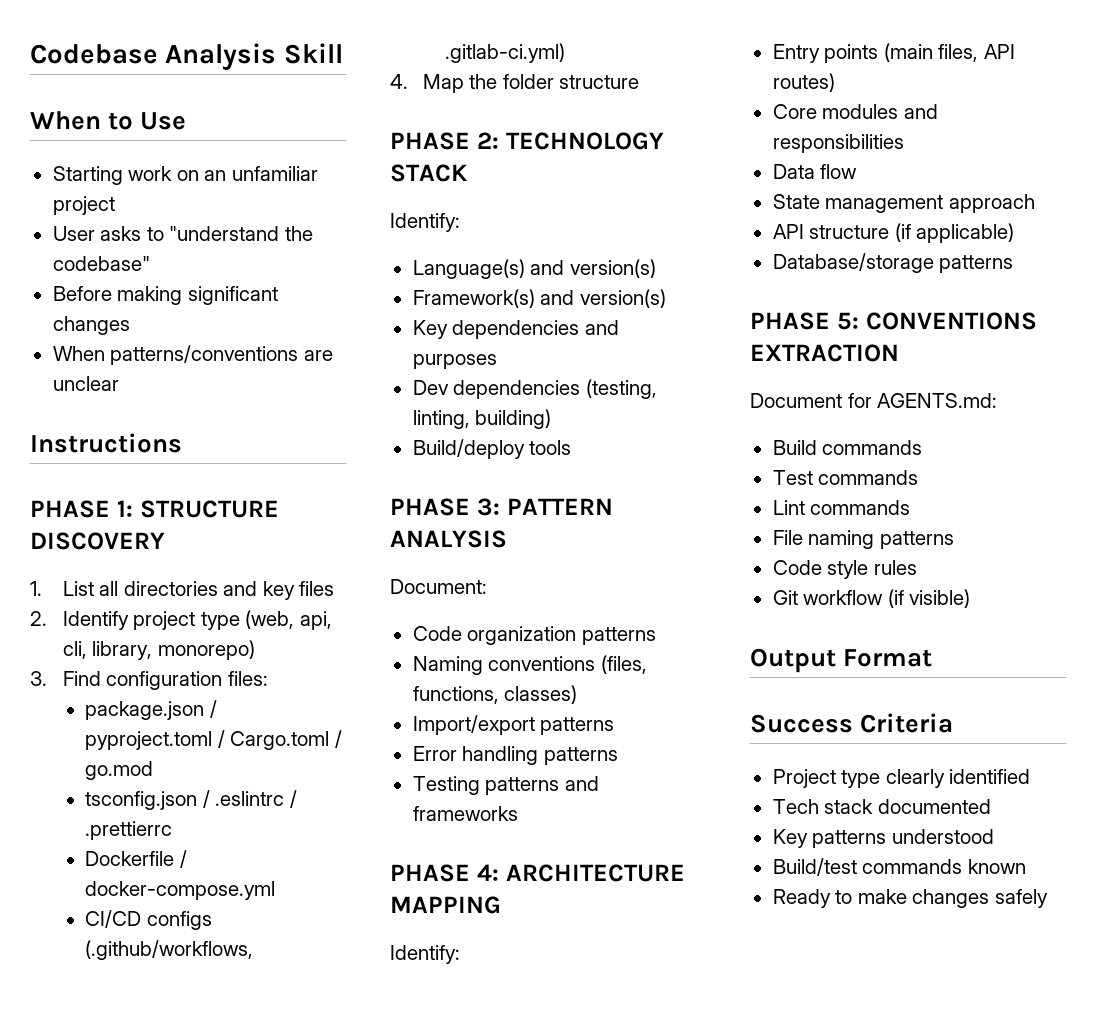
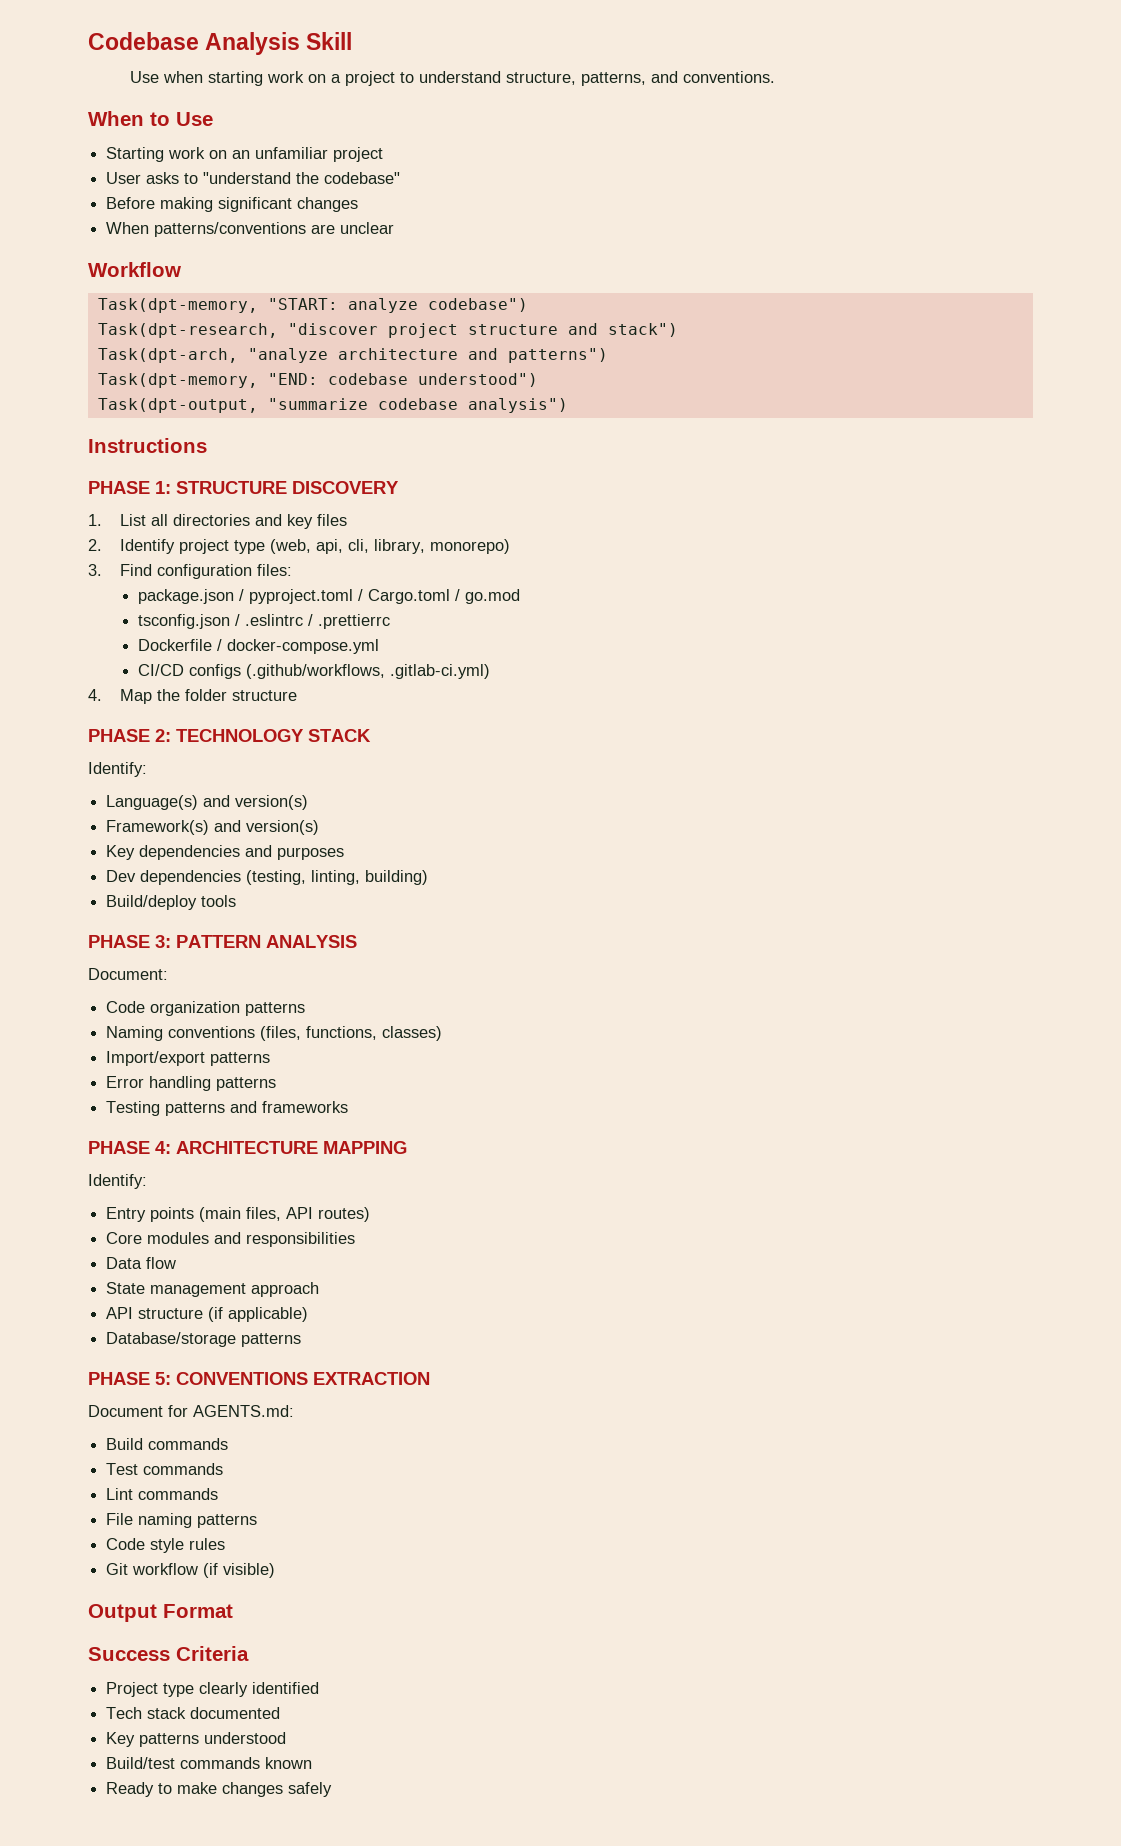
(343, 53) none -> [129,71,775,86] // Use when starting work on a project to understand structure, patterns, and conventions.
(119, 383) none -> [88,262,181,277] [97,298,528,313] [97,323,678,338] [97,348,608,363] [97,373,538,388] [97,398,568,413] // Workflow // Task(dpt-memory, "START: analyze codebase") // Task(dpt-research, "discover project structure and stack") // Task(dpt-arch, "analyze architecture and patterns") // Task(dpt-memory, "END: codebase understood") // Task(dpt-output, "summarize codebase analysis")

